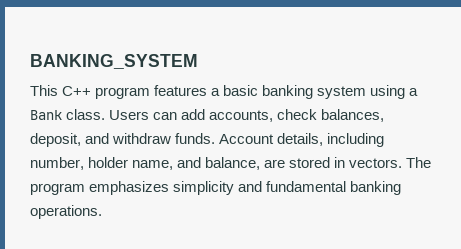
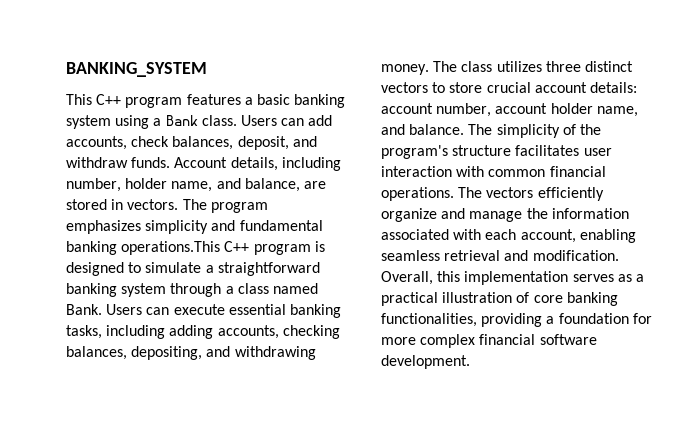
[30,205,102,219] operations. -> [121,241,325,255] [66,262,320,276] [66,283,318,297] [66,304,341,318] [66,325,340,339] [66,346,316,360] [381,61,633,75] [381,82,637,93] [381,103,638,117] [381,124,601,138] [381,145,612,159] [381,166,606,177] [381,187,604,201] [381,208,629,222] [381,229,636,243] [381,250,619,261] [381,271,644,285] [381,292,618,306] [381,313,652,327] [381,334,597,348] [381,355,470,369] operations.This C++ program is designed to simulate a straightforward banking system through a class named Bank. Users can execute essential banking tasks, including adding accounts, checking balances, depositing, and withdrawing money. The class utilizes three distinct vectors to store crucial account details: account number, account holder name, and balance. The simplicity of the program's structure facilitates user interaction with common financial operations. The vectors efficiently organize and manage the information associated with each account, enabling seamless retrieval and modification. Overall, this implementation serves as a practical illustration of core banking functionalities, providing a foundation for more complex financial software development.

